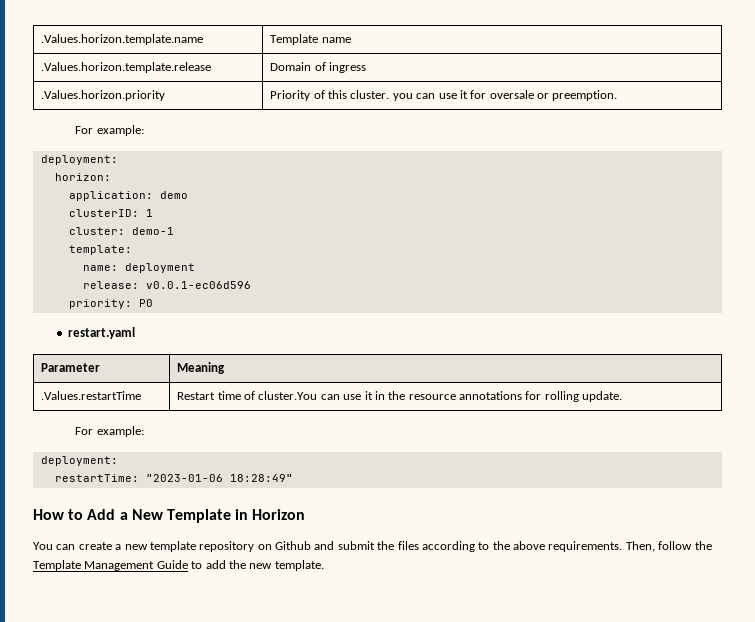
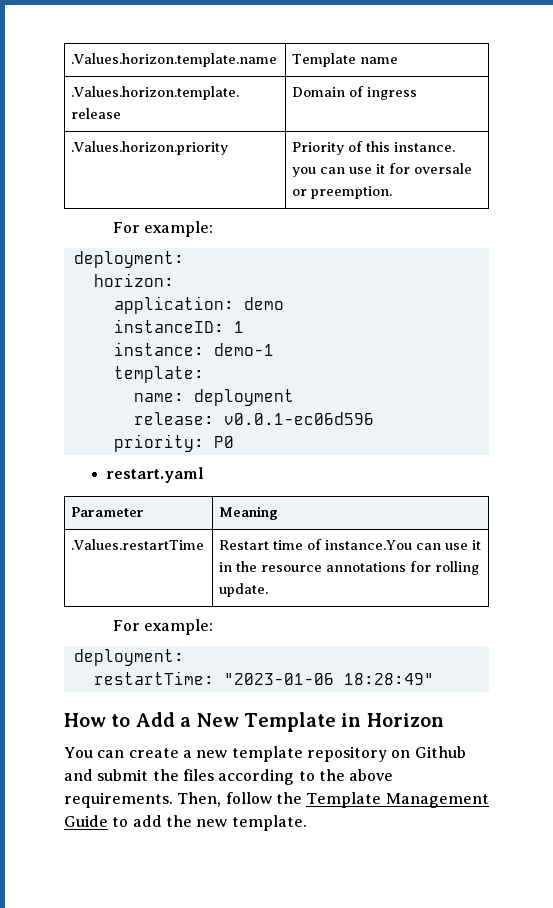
[350,90,390,99] cluster. -> [394,142,456,152] instance.
[68,209,139,217] clusterID: -> [113,319,224,333] instanceID:
[68,227,125,235] cluster: -> [113,342,204,356] instance:
[258,391,318,400] cluster.You -> [325,540,413,550] instance.You

